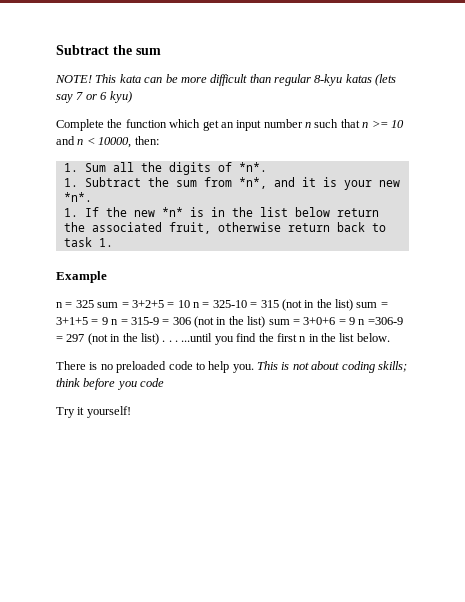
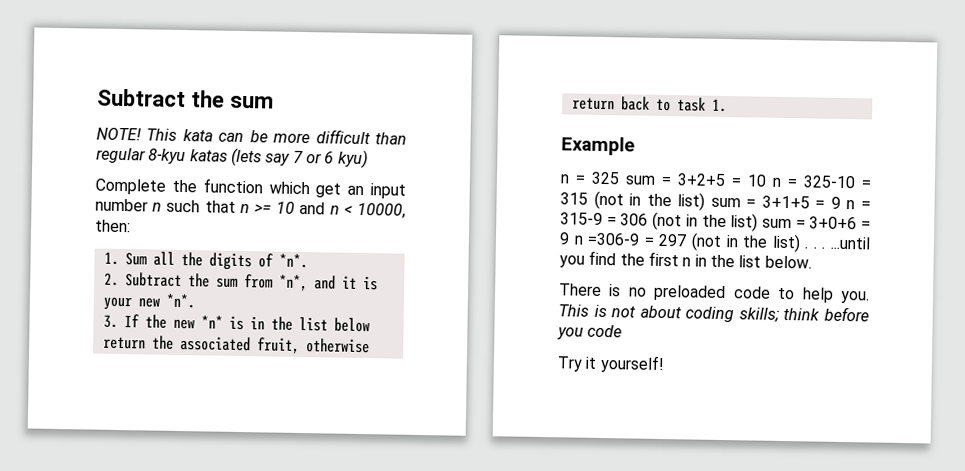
[63,178,78,187] 1. -> [103,272,119,286] 2.
[63,208,78,217] 1. -> [102,314,118,328] 3.

